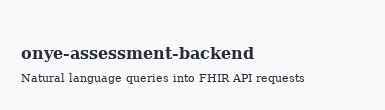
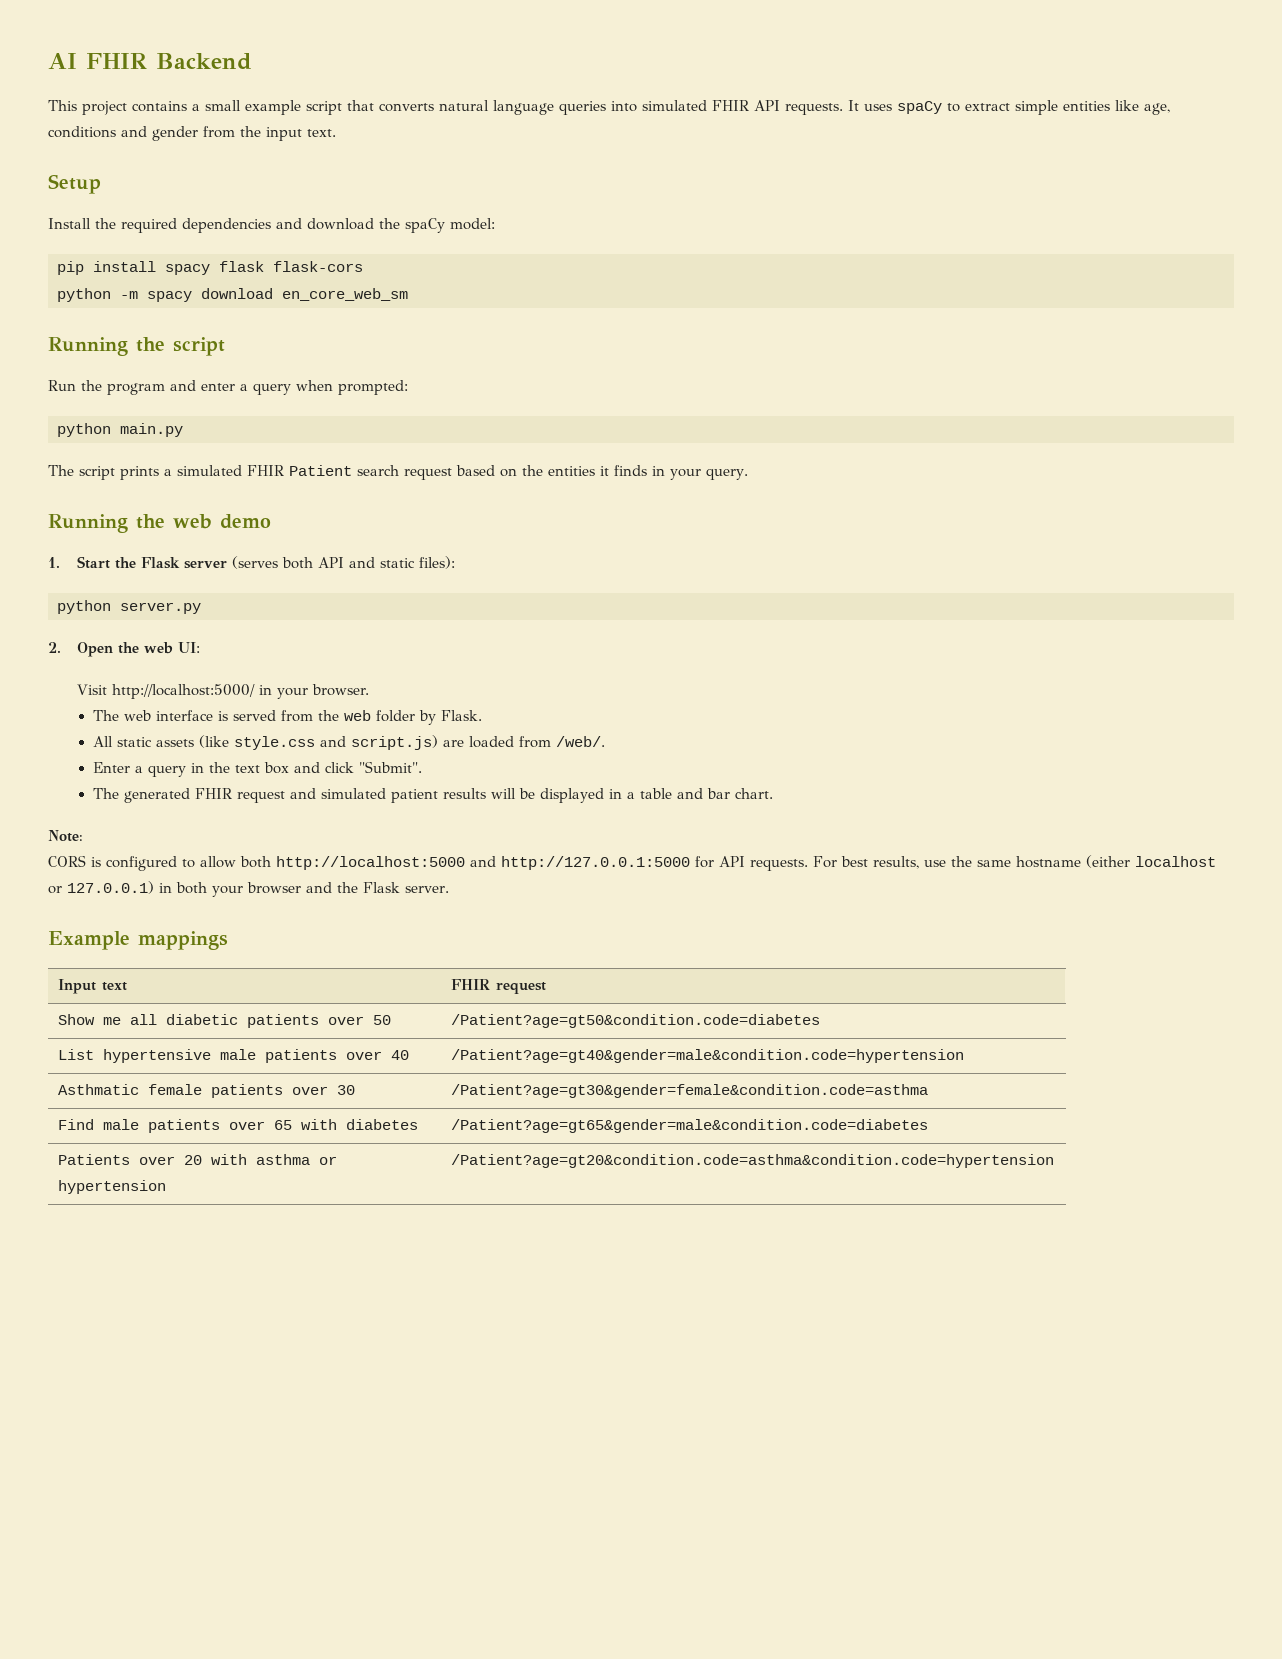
[21,47,254,62] [21,73,65,82] onye-assessment-backend // Natural -> [48,53,252,70] [48,100,489,115] AI FHIR Backend // This project contains a small example script that converts natural
(195, 78) none -> [642,100,707,111] simulated
[256,74,305,84] requests -> [785,100,1170,115] [48,126,336,141] [48,174,101,194] [48,218,495,233] [57,261,363,275] [57,288,408,302] [48,337,225,356] [48,380,408,395] [57,423,183,437] [48,465,748,480] [48,514,271,533] [48,556,455,569] [57,600,201,614] [48,642,200,657] [76,684,370,699] [92,710,482,725] [92,735,605,750] [92,761,422,777] [92,788,773,803] [48,830,83,842] [48,855,1216,871] [48,881,449,897] [48,931,228,950] [57,979,127,994] [450,979,546,994] [57,1014,391,1028] [450,1014,820,1028] [57,1049,409,1063] [450,1049,964,1063] [57,1084,355,1098] [450,1084,928,1098] [57,1119,418,1133] [450,1119,928,1133] [57,1154,337,1165] [57,1180,166,1194] [450,1154,1054,1168] requests. It uses spaCy to extract simple entities like age, conditions and gender from the input text. // Setup // Install the required dependencies and download the spaCy model: // pip install spacy flask flask-cors // python -m spacy download en_core_web_sm // Running the script // Run the program and enter a query when prompted: // python main.py // The script prints a simulated FHIR Patient search request based on the entities it finds in your query. // Running the web demo // 1. Start the Flask server (serves both API and static files): // python server.py // 2. Open the web UI: // Visit http://localhost:5000/ in your browser. // The web interface is served from the web folder by Flask. // All static assets (like style.css and script.js) are loaded from /web/. // Enter a query in the text box and click "Submit". // The generated FHIR request and simulated patient results will be displayed in a table and bar chart. // Note: // CORS is configured to allow both http://localhost:5000 and http://127.0.0.1:5000 for API requests. For best results, use the same hostname (either localhost or 127.0.0.1) in both your browser and the Flask server. // Example mappings // Input text | FHIR request // Show me all diabetic patients over 50 | /Patient?age=gt50&condition.code=diabetes // List hypertensive male patients over 40 | /Patient?age=gt40&gender=male&condition.code=hypertension // Asthmatic female patients over 30 | /Patient?age=gt30&gender=female&condition.code=asthma // Find male patients over 65 with diabetes | /Patient?age=gt65&gender=male&condition.code=diabetes // Patients over 20 with asthma or hypertension | /Patient?age=gt20&condition.code=asthma&condition.code=hypertension

